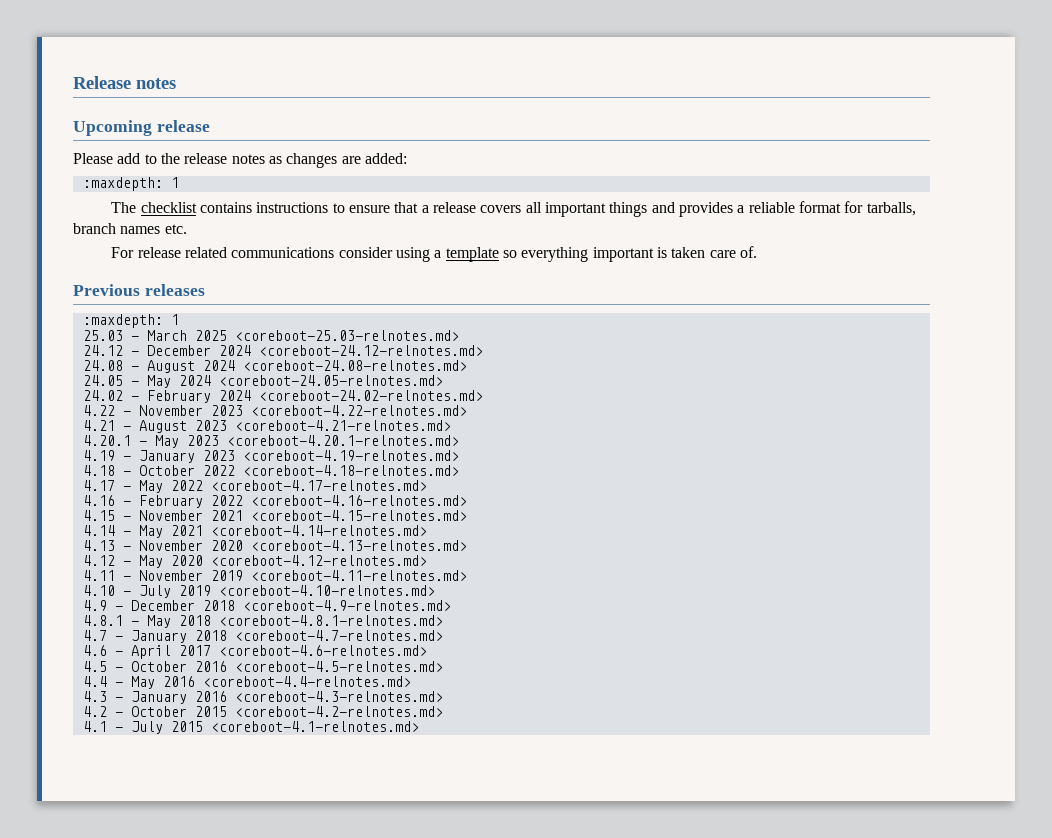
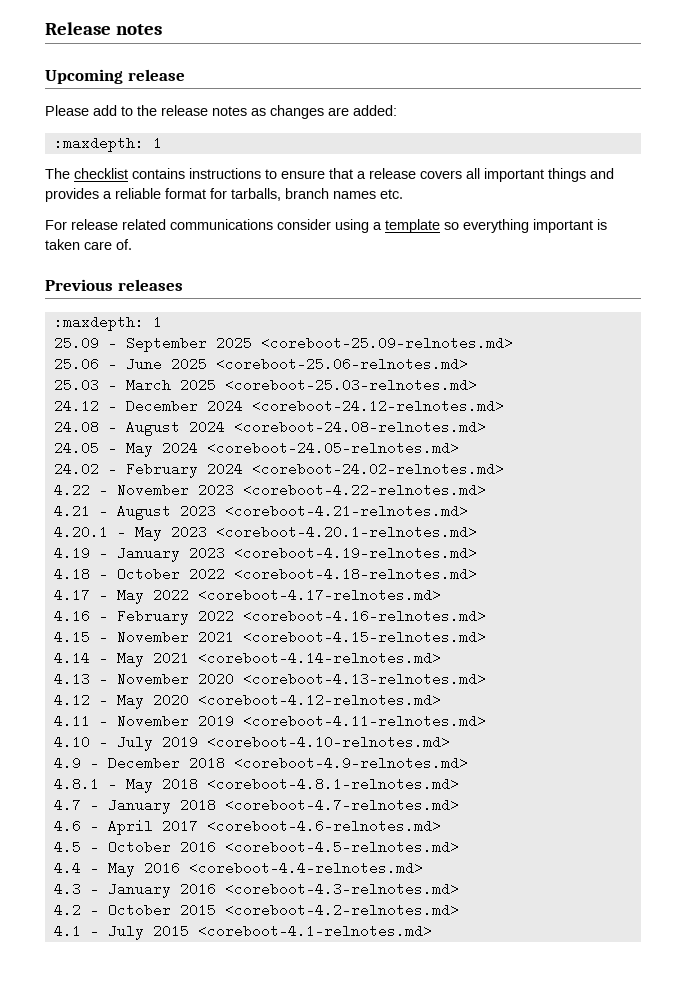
(179, 319) none -> [53,336,513,352] [53,357,468,371] // 25.09 - September 2025 <coreboot-25.09-relnotes.md> // 25.06 - June 2025 <coreboot-25.06-relnotes.md>

